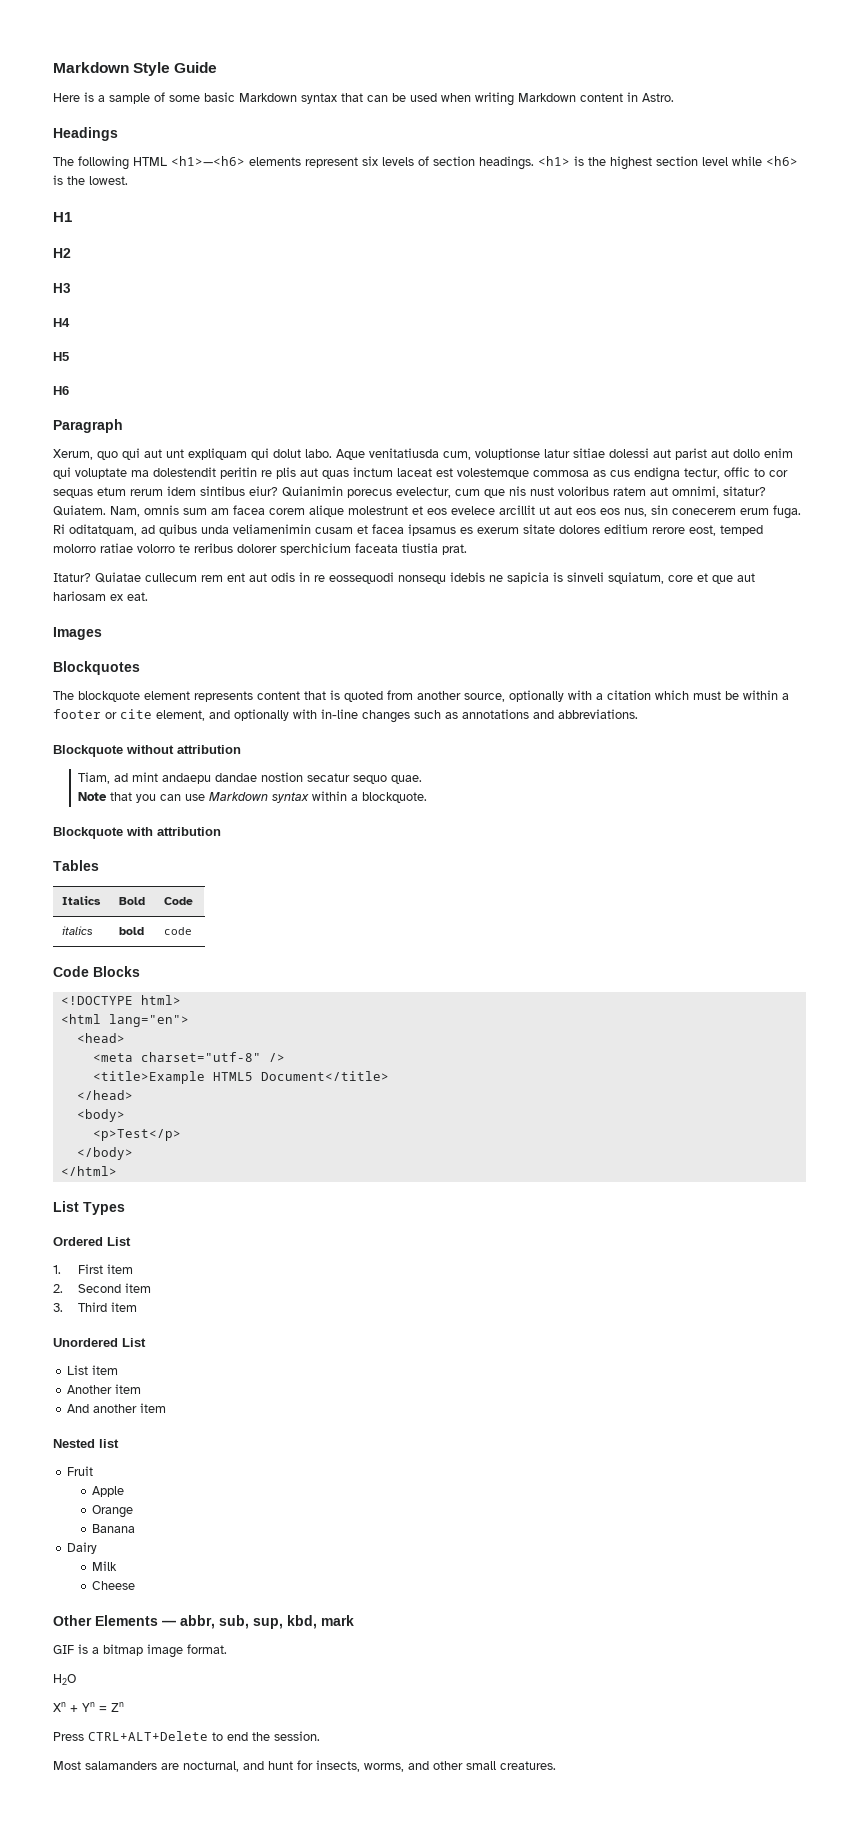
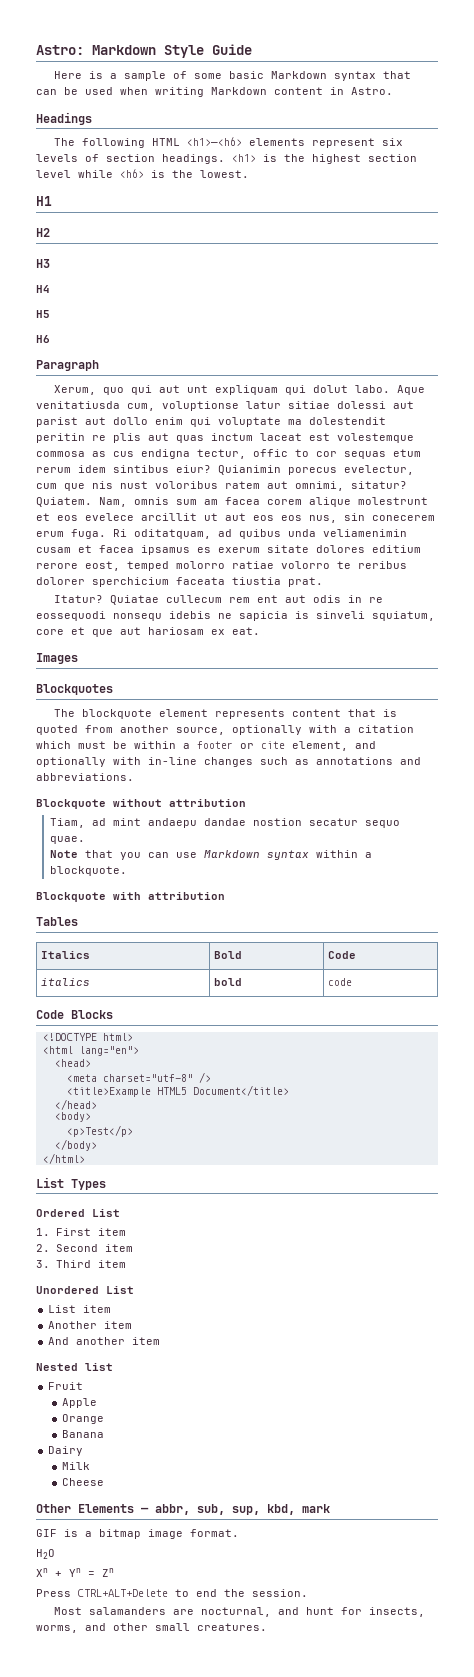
(53, 67) none -> [36,45,84,55] Astro:

